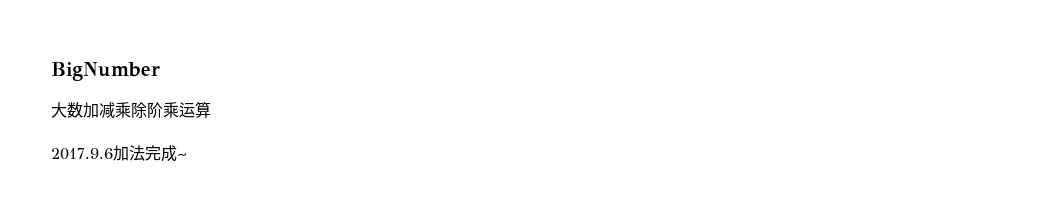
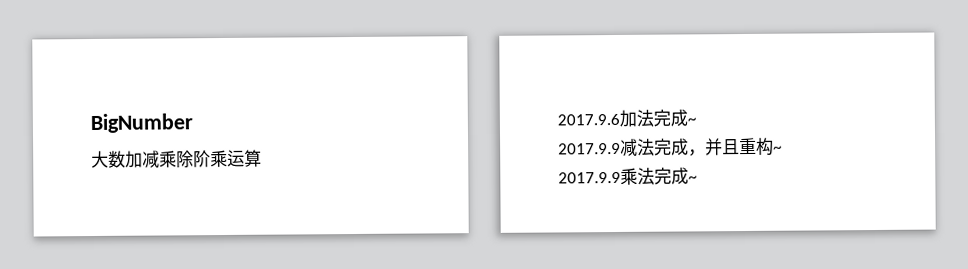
(187, 156) none -> [558,137,782,157] [558,167,697,185] // 2017.9.9减法完成，并且重构~ // 2017.9.9乘法完成~

